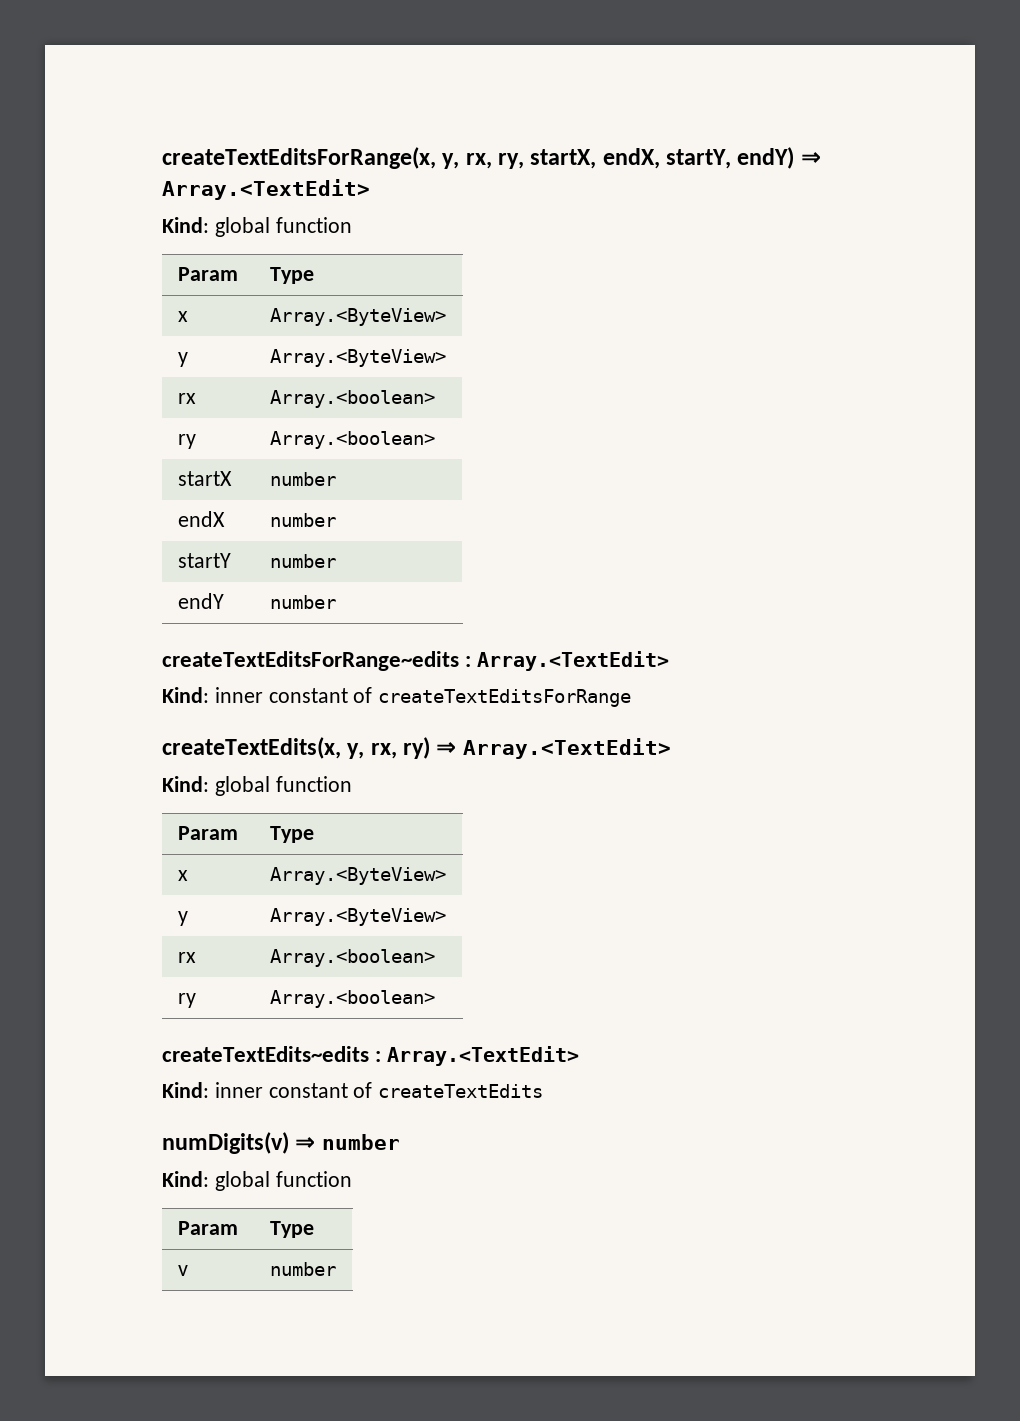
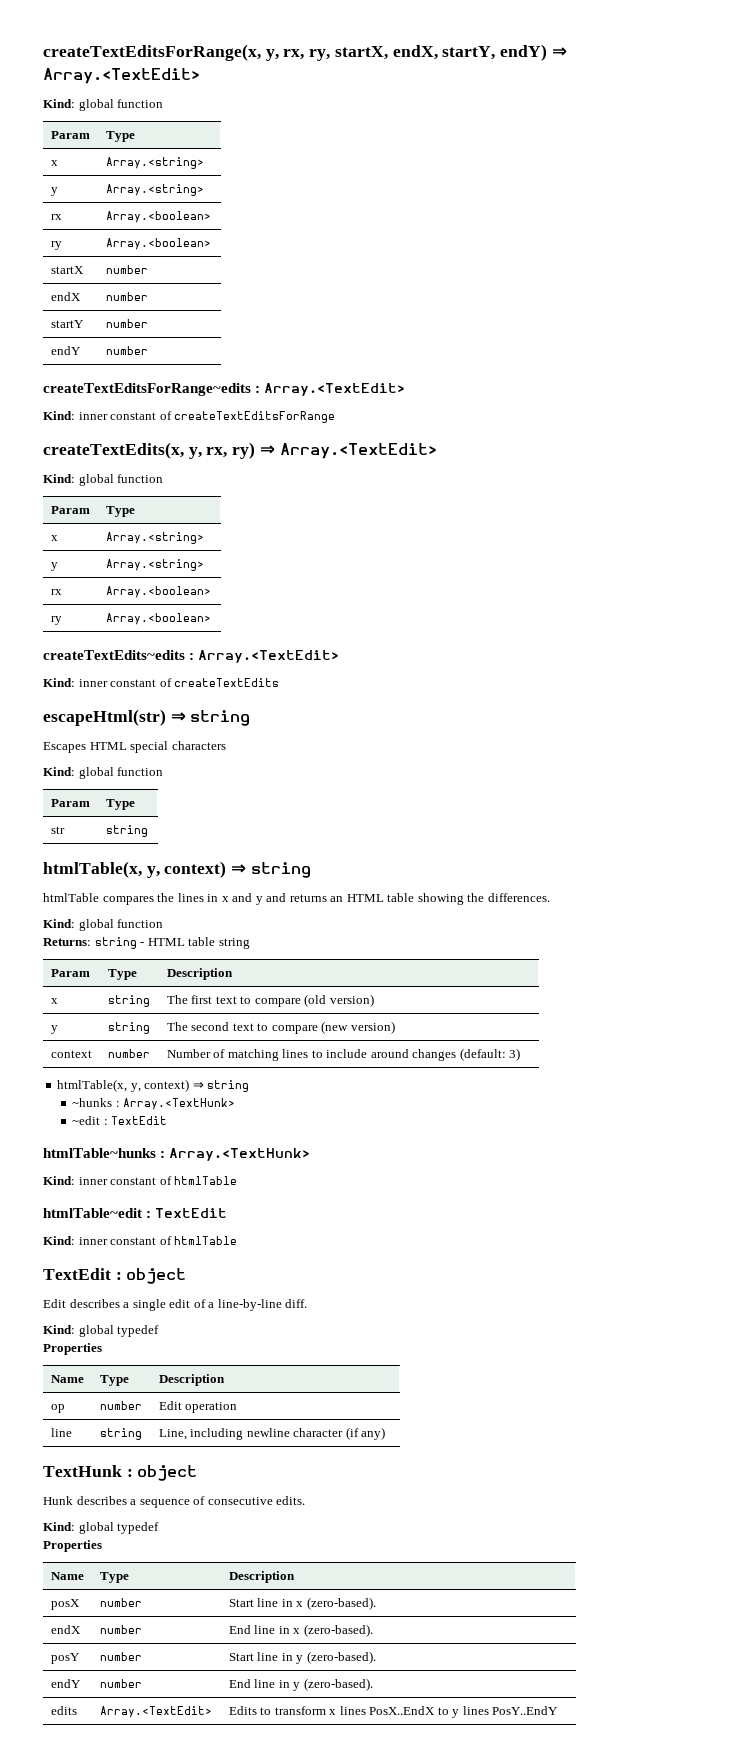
[269,308,446,326] [177,352,188,367] [269,349,446,367] Array.<ByteView> // y | Array.<ByteView> -> [105,157,204,169] [50,187,58,196] [105,184,204,196] Array.<string> // y | Array.<string>
[269,867,446,885] [177,911,188,926] [269,908,446,926] Array.<ByteView> // y | Array.<ByteView> -> [105,532,204,544] [50,562,58,571] [105,559,204,571] Array.<string> // y | Array.<string>
[162,1132,400,1154] [162,1171,352,1191] [177,1221,238,1235] [269,1221,314,1238] [177,1265,188,1276] [269,1262,336,1276] numDigits(v) ⇒ number // Kind: global function // Param | Type // v | number -> [43,709,251,726] [43,741,226,753] [43,767,164,779] [50,799,90,807] [105,799,135,810] [50,826,65,834] [105,825,148,837] [43,861,311,878] [43,893,550,905] [43,919,164,931] [43,937,250,949] [50,969,90,977] [107,969,137,980] [166,968,233,980] [50,998,58,1004] [107,995,150,1007] [166,994,374,1007] [50,1025,58,1034] [107,1022,150,1034] [166,1021,395,1034] [50,1050,92,1058] [107,1049,150,1058] [166,1048,521,1061] [57,1079,250,1092] [72,1098,236,1110] [72,1116,168,1125] [43,1148,311,1161] [43,1176,238,1185] [43,1208,228,1218] [43,1236,238,1245] [43,1268,187,1284] [43,1299,308,1311] [43,1325,160,1337] [43,1343,102,1355] [50,1375,84,1383] [99,1375,129,1386] [158,1374,225,1386] [50,1404,65,1413] [99,1401,142,1410] [158,1401,238,1413] [50,1428,72,1437] [99,1428,142,1440] [158,1427,386,1440] [43,1465,198,1481] [43,1496,306,1508] [43,1522,160,1534] [43,1540,102,1552] [50,1572,84,1580] [99,1572,129,1583] [228,1571,295,1583] [50,1599,80,1610] [99,1598,142,1607] [228,1597,376,1610] [50,1625,81,1634] [99,1625,142,1634] [228,1624,373,1637] [50,1653,80,1664] [99,1652,142,1661] [228,1651,376,1664] [50,1679,81,1688] [99,1679,142,1688] [228,1678,373,1691] [50,1706,77,1715] [99,1706,212,1718] [228,1706,559,1718] escapeHtml(str) ⇒ string // Escapes HTML special characters // Kind: global function // Param | Type // str | string // htmlTable(x, y, context) ⇒ string // htmlTable compares the lines in x and y and returns an HTML table showing the differences. // Kind: global function // Returns: string - HTML table string // Param | Type | Description // x | string | The first text to compare (old version) // y | string | The second text to compare (new version) // context | number | Number of matching lines to include around changes (default: 3) // htmlTable(x, y, context) ⇒ string // ~hunks : Array.<TextHunk> // ~edit : TextEdit // htmlTable~hunks : Array.<TextHunk> // Kind: inner constant of htmlTable // htmlTable~edit : TextEdit // Kind: inner constant of htmlTable // TextEdit : object // Edit describes a single edit of a line-by-line diff. // Kind: global typedef // Properties // Name | Type | Description // op | number | Edit operation // line | string | Line, including newline character (if any) // TextHunk : object // Hunk describes a sequence of consecutive edits. // Kind: global typedef // Properties // Name | Type | Description // posX | number | Start line in x (zero-based). // endX | number | End line in x (zero-based). // posY | number | Start line in y (zero-based). // endY | number | End line in y (zero-based). // edits | Array.<TextEdit> | Edits to transform x lines PosX..EndX to y lines PosY..EndY

